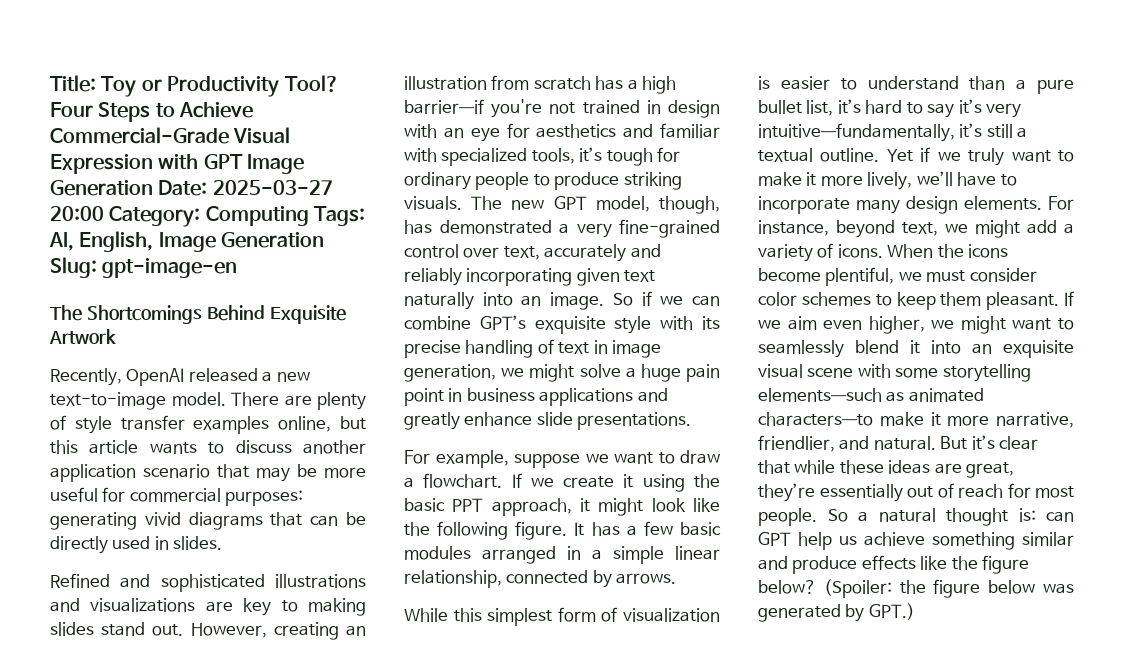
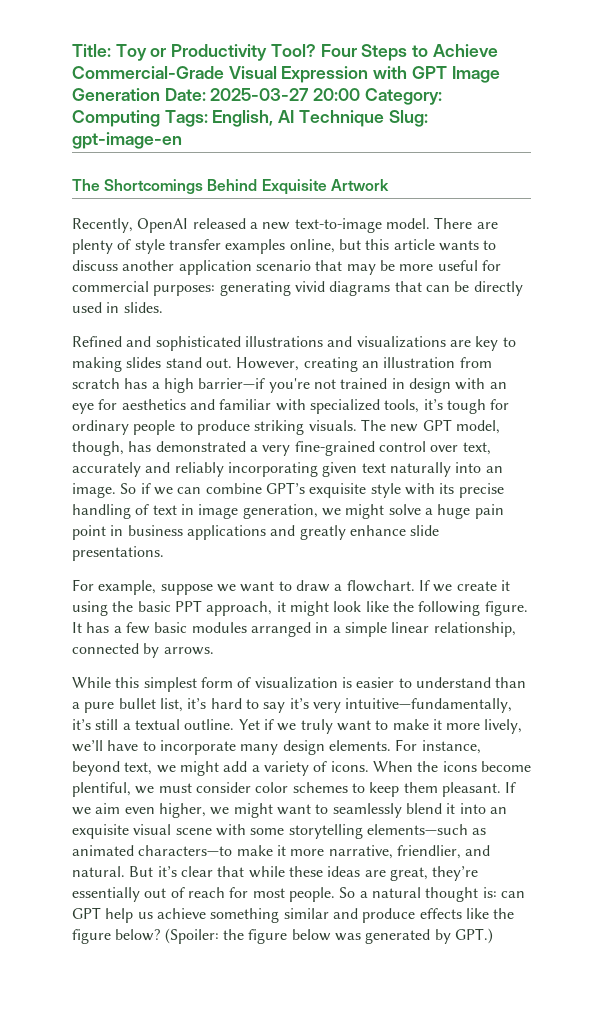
[49,231,325,252] AI, English, Image Generation -> [212,110,384,127] English, AI Technique

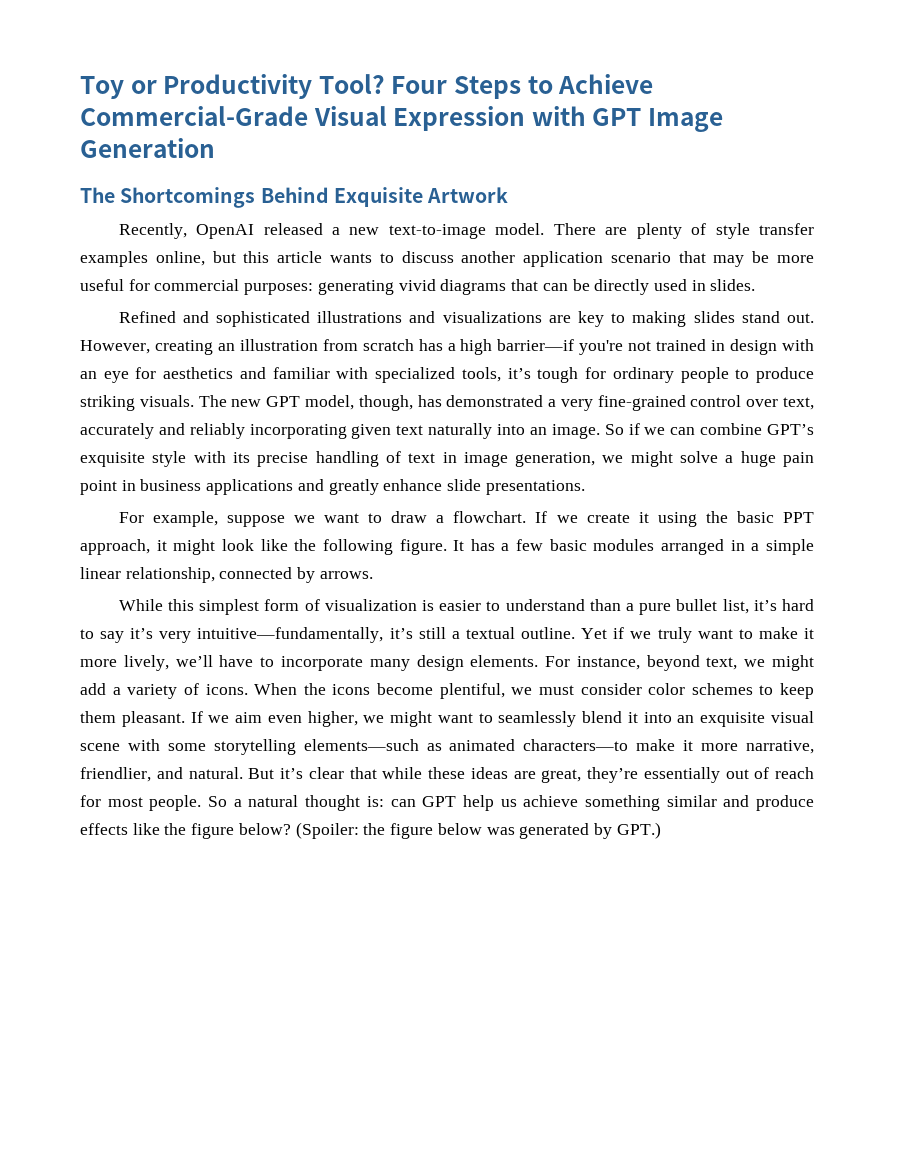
[72,44,111,57] Title: -> (80, 87) none
[164,88,442,105] [72,110,428,127] [72,132,182,149] Date: 2025-03-27 20:00 Category: Computing Tags: English, AI Technique Slug: gpt-image-en -> (215, 148) none

